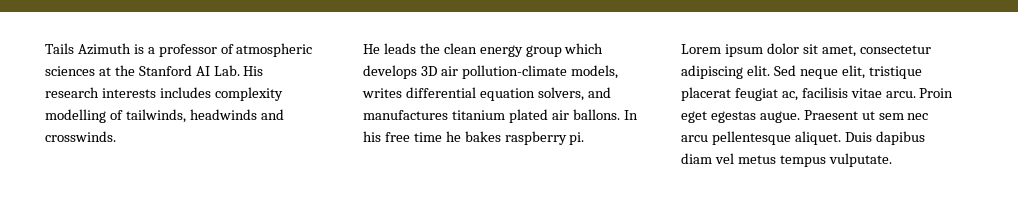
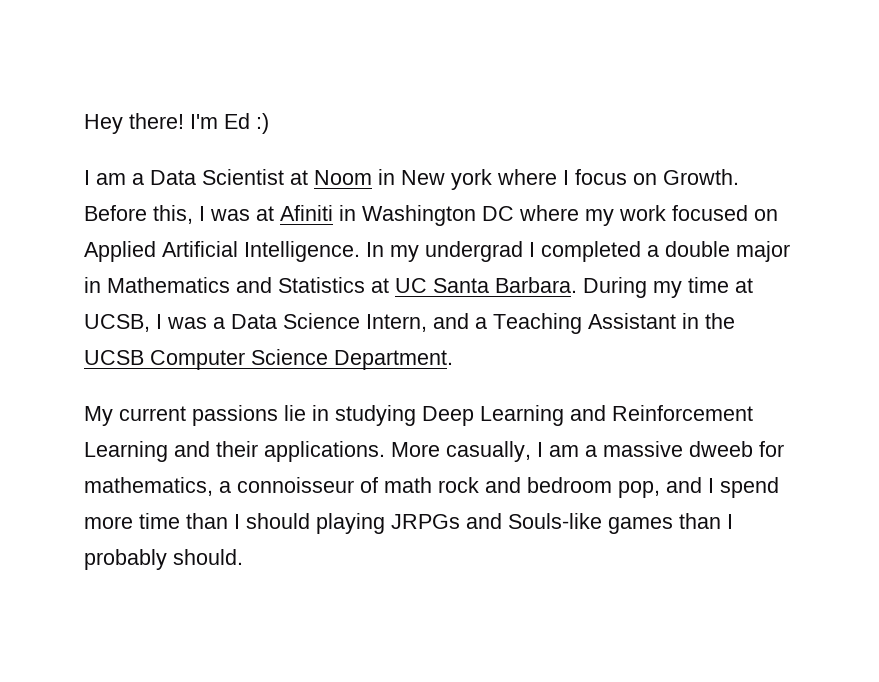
[45,43,313,57] [45,65,264,76] [45,87,283,101] [45,109,284,123] [45,131,116,142] [363,43,604,57] [363,65,618,79] [362,87,611,101] [363,109,638,123] [363,131,585,145] [681,43,931,57] [681,65,922,79] [681,87,954,101] [681,110,929,123] [681,131,925,145] [681,153,892,167] Tails Azimuth is a professor of atmospheric sciences at the Stanford AI Lab. His research interests includes complexity modelling of tailwinds, headwinds and crosswinds. // He leads the clean energy group which develops 3D air pollution-climate models, writes differential equation solvers, and manufactures titanium plated air ballons. In his free time he bakes raspberry pi. // Lorem ipsum dolor sit amet, consectetur adipiscing elit. Sed neque elit, tristique placerat feugiat ac, facilisis vitae arcu. Proin eget egestas augue. Praesent ut sem nec arcu pellentesque aliquet. Duis dapibus diam vel metus tempus vulputate. -> [84,113,269,134] [84,169,739,190] [84,205,778,226] [84,241,790,262] [84,277,753,298] [84,313,735,334] [84,349,453,370] [84,405,753,426] [84,441,784,462] [84,477,779,498] [84,513,733,534] [84,549,243,570] Hey there! I'm Ed :) // I am a Data Scientist at Noom in New york where I focus on Growth. Before this, I was at Afiniti in Washington DC where my work focused on Applied Artificial Intelligence. In my undergrad I completed a double major in Mathematics and Statistics at UC Santa Barbara. During my time at UCSB, I was a Data Science Intern, and a Teaching Assistant in the UCSB Computer Science Department. // My current passions lie in studying Deep Learning and Reinforcement Learning and their applications. More casually, I am a massive dweeb for mathematics, a connoisseur of math rock and bedroom pop, and I spend more time than I should playing JRPGs and Souls-like games than I probably should.

